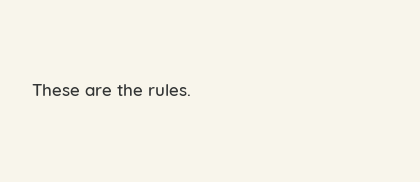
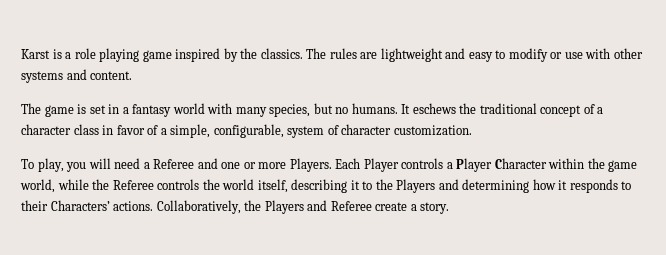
[32,84,191,96] These are the rules. -> [21,48,643,62] [21,69,133,83] [21,103,604,117] [21,124,472,138] [21,158,638,172] [20,179,632,193] [21,200,450,214] Karst is a role playing game inspired by the classics. The rules are lightweight and easy to modify or use with other systems and content. // The game is set in a fantasy world with many species, but no humans. It eschews the traditional concept of a character class in favor of a simple, configurable, system of character customization. // To play, you will need a Referee and one or more Players. Each Player controls a Player Character within the game world, while the Referee controls the world itself, describing it to the Players and determining how it responds to their Characters’ actions. Collaboratively, the Players and Referee create a story.

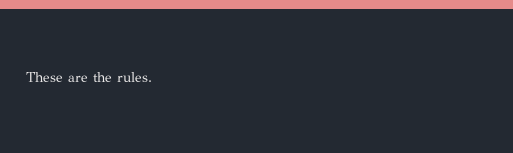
[21,48,643,62] [21,69,133,83] [21,103,604,117] [21,124,472,138] [21,158,638,172] [20,179,632,193] [21,200,450,214] Karst is a role playing game inspired by the classics. The rules are lightweight and easy to modify or use with other systems and content. // The game is set in a fantasy world with many species, but no humans. It eschews the traditional concept of a character class in favor of a simple, configurable, system of character customization. // To play, you will need a Referee and one or more Players. Each Player controls a Player Character within the game world, while the Referee controls the world itself, describing it to the Players and determining how it responds to their Characters’ actions. Collaboratively, the Players and Referee create a story. -> [26,72,152,82] These are the rules.

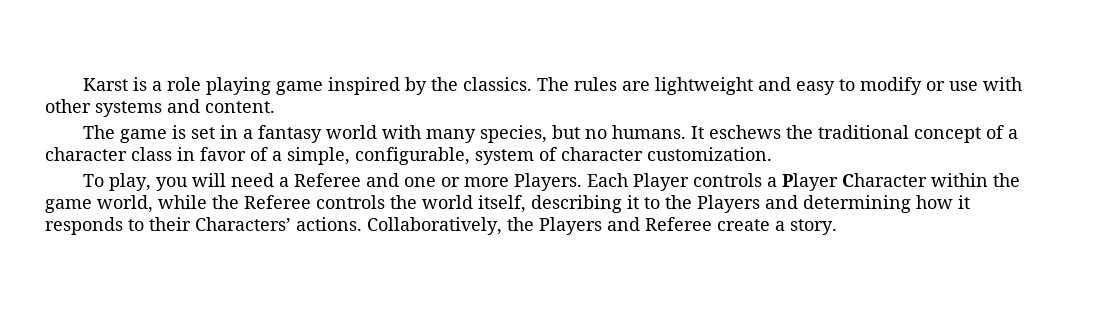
[26,72,152,82] These are the rules. -> [83,77,1023,95] [45,99,275,117] [83,125,1019,143] [45,147,772,165] [83,173,1021,191] [45,195,970,213] [45,217,837,235] Karst is a role playing game inspired by the classics. The rules are lightweight and easy to modify or use with other systems and content. // The game is set in a fantasy world with many species, but no humans. It eschews the traditional concept of a character class in favor of a simple, configurable, system of character customization. // To play, you will need a Referee and one or more Players. Each Player controls a Player Character within the game world, while the Referee controls the world itself, describing it to the Players and determining how it responds to their Characters’ actions. Collaboratively, the Players and Referee create a story.

